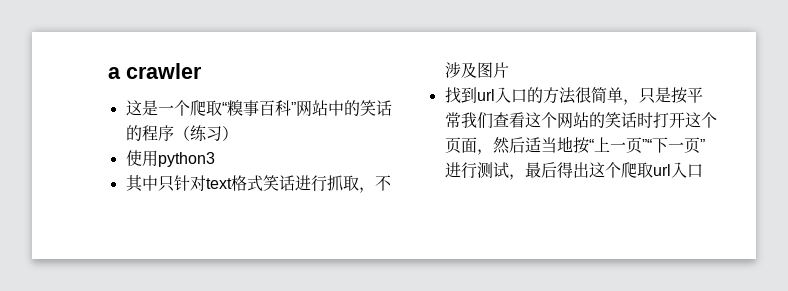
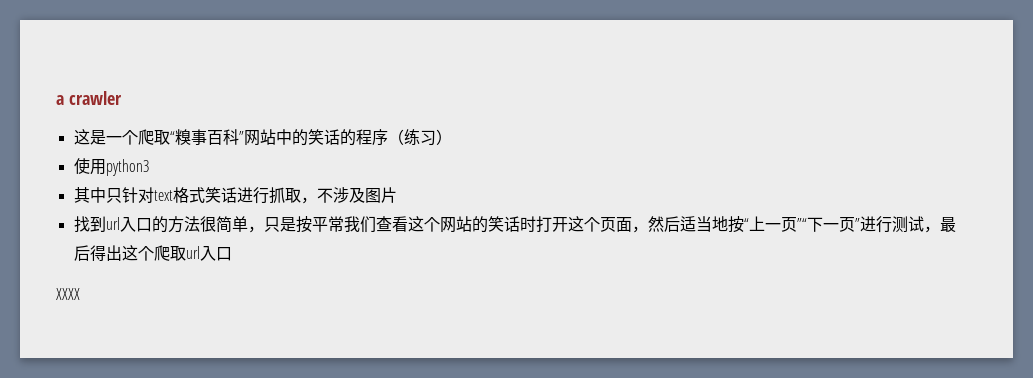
(703, 171) none -> [56,288,80,300] // XXXX

